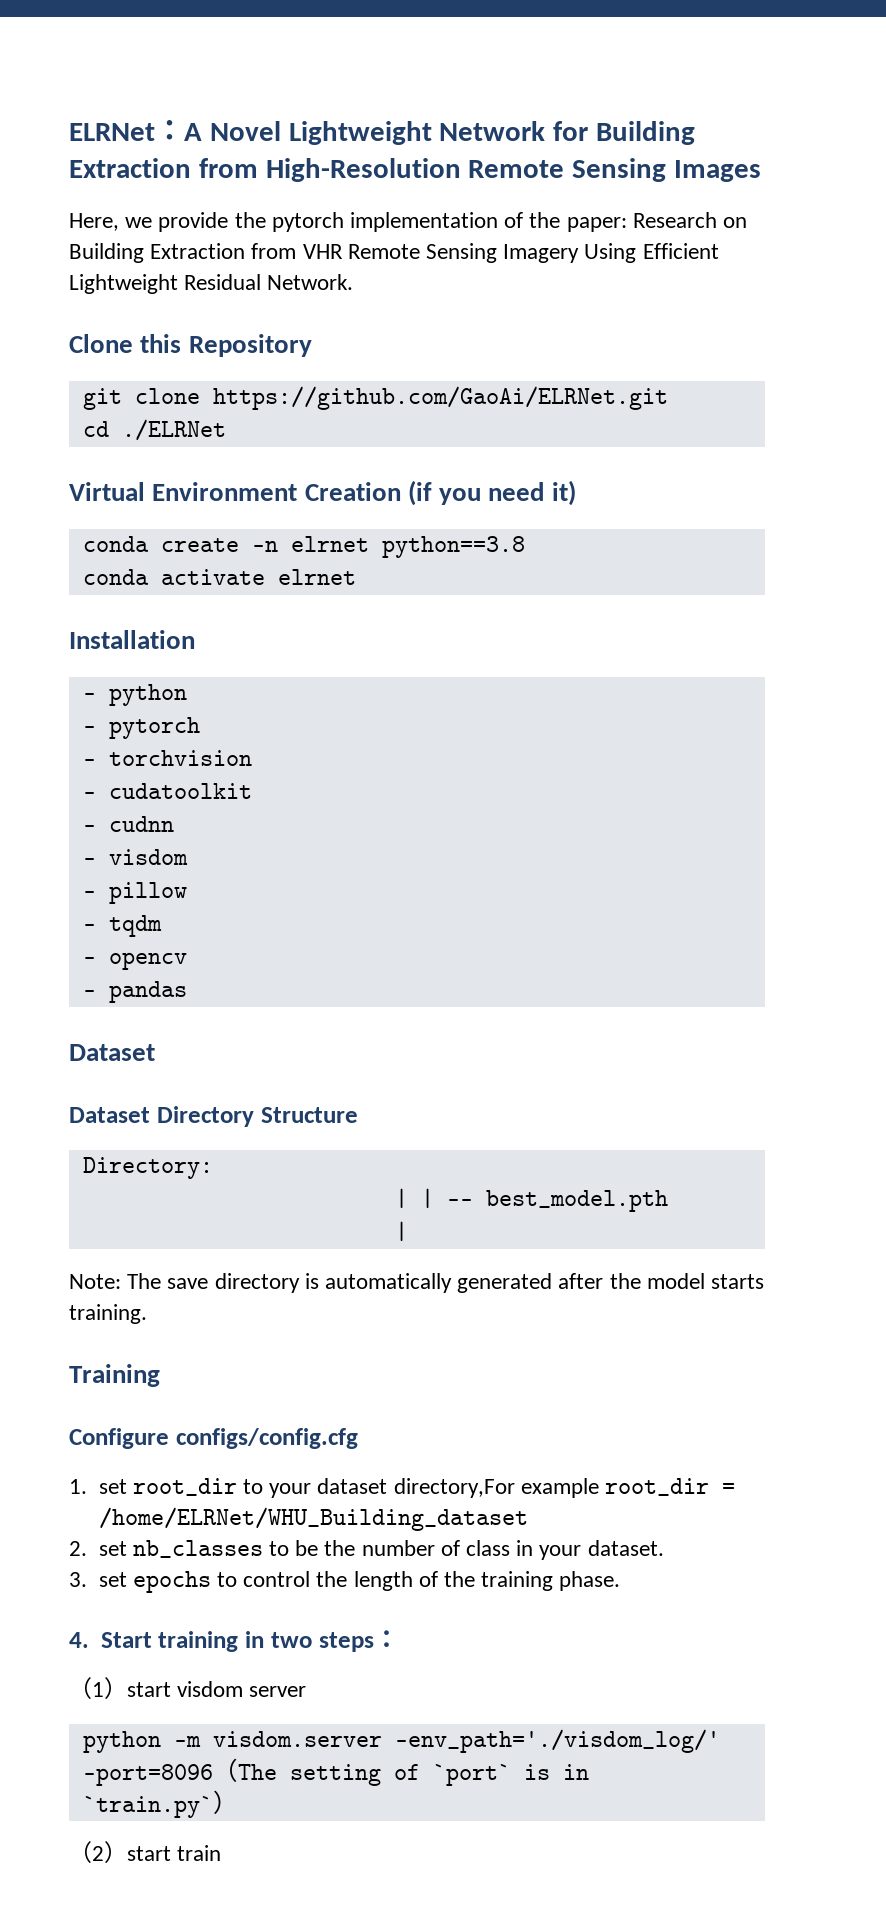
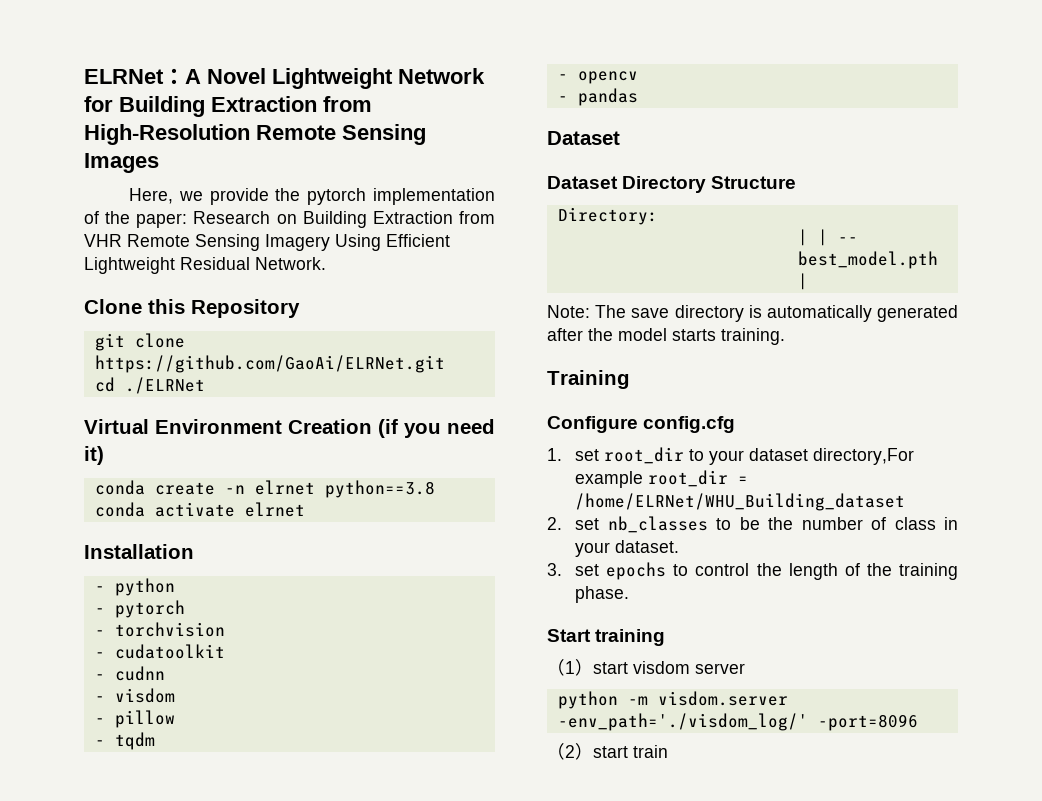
[175,1428,358,1449] configs/config.cfg -> [643,416,736,433] config.cfg
[69,1632,89,1648] 4. -> (630, 594) none
[245,1630,399,1652] in two steps： -> (666, 637) none
[212,1758,589,1786] [82,1790,238,1818] （The setting of `port` is in `train.py`） -> (918, 722) none

